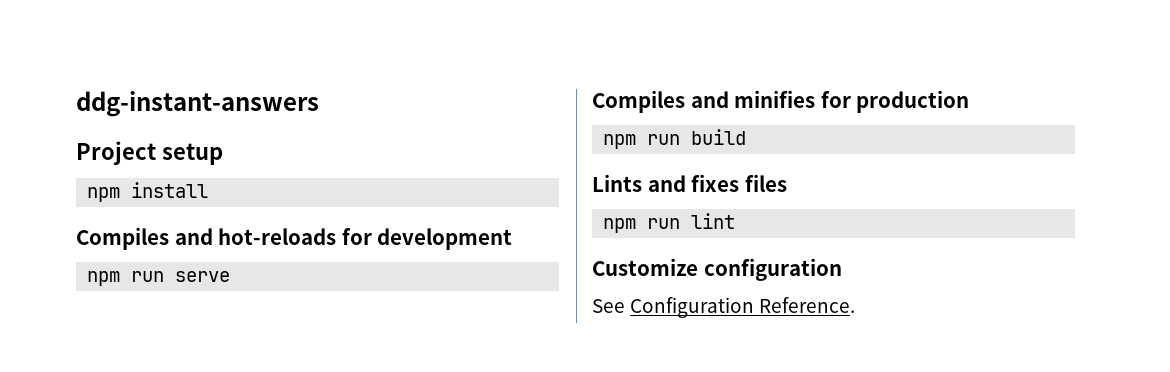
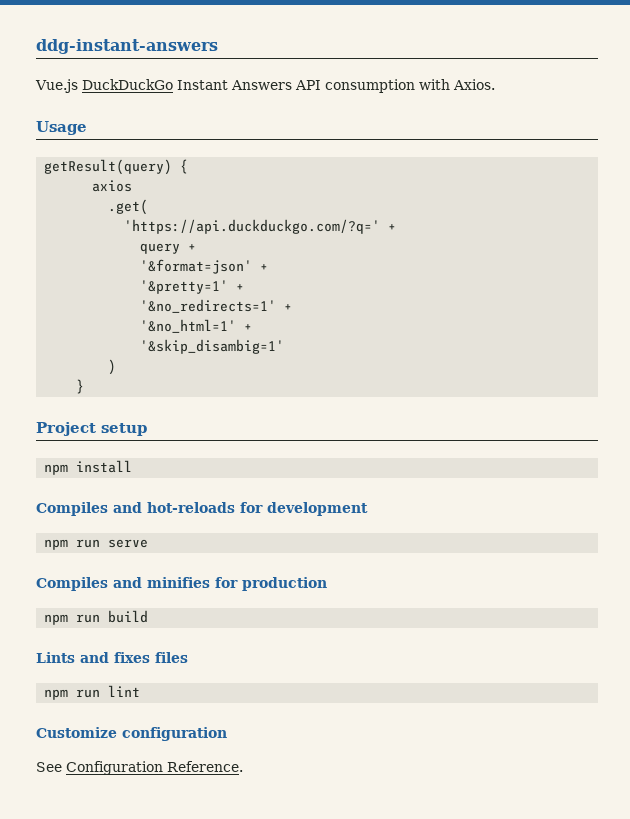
(319, 104) none -> [35,79,495,93] [36,121,87,135] [44,159,189,175] [92,180,133,192] [108,199,149,215] [124,219,397,234] [140,243,197,254] [140,259,269,274] [140,280,245,294] [140,299,293,313] [140,319,253,333] [140,339,285,354] [108,359,117,375] [76,379,85,394] // Vue.js DuckDuckGo Instant Answers API consumption with Axios. // Usage // getResult(query) { // axios // .get( // 'https://api.duckduckgo.com/?q=' + // query + // '&format=json' + // '&pretty=1' + // '&no_redirects=1' + // '&no_html=1' + // '&skip_disambig=1' // ) // }

